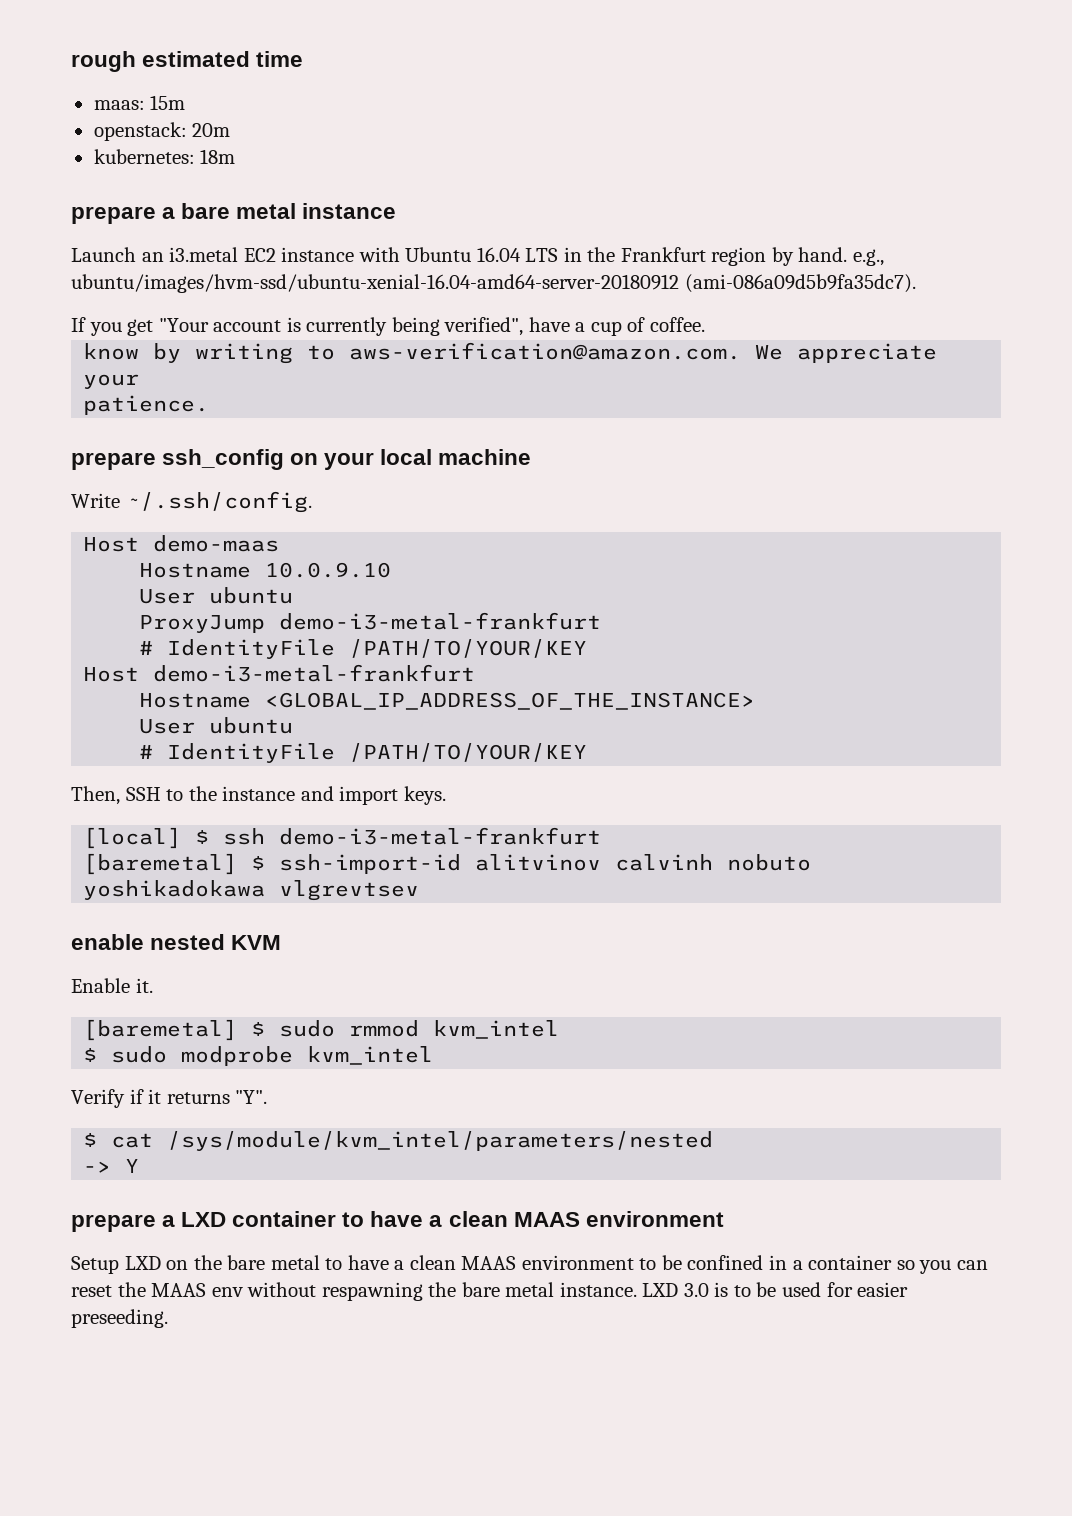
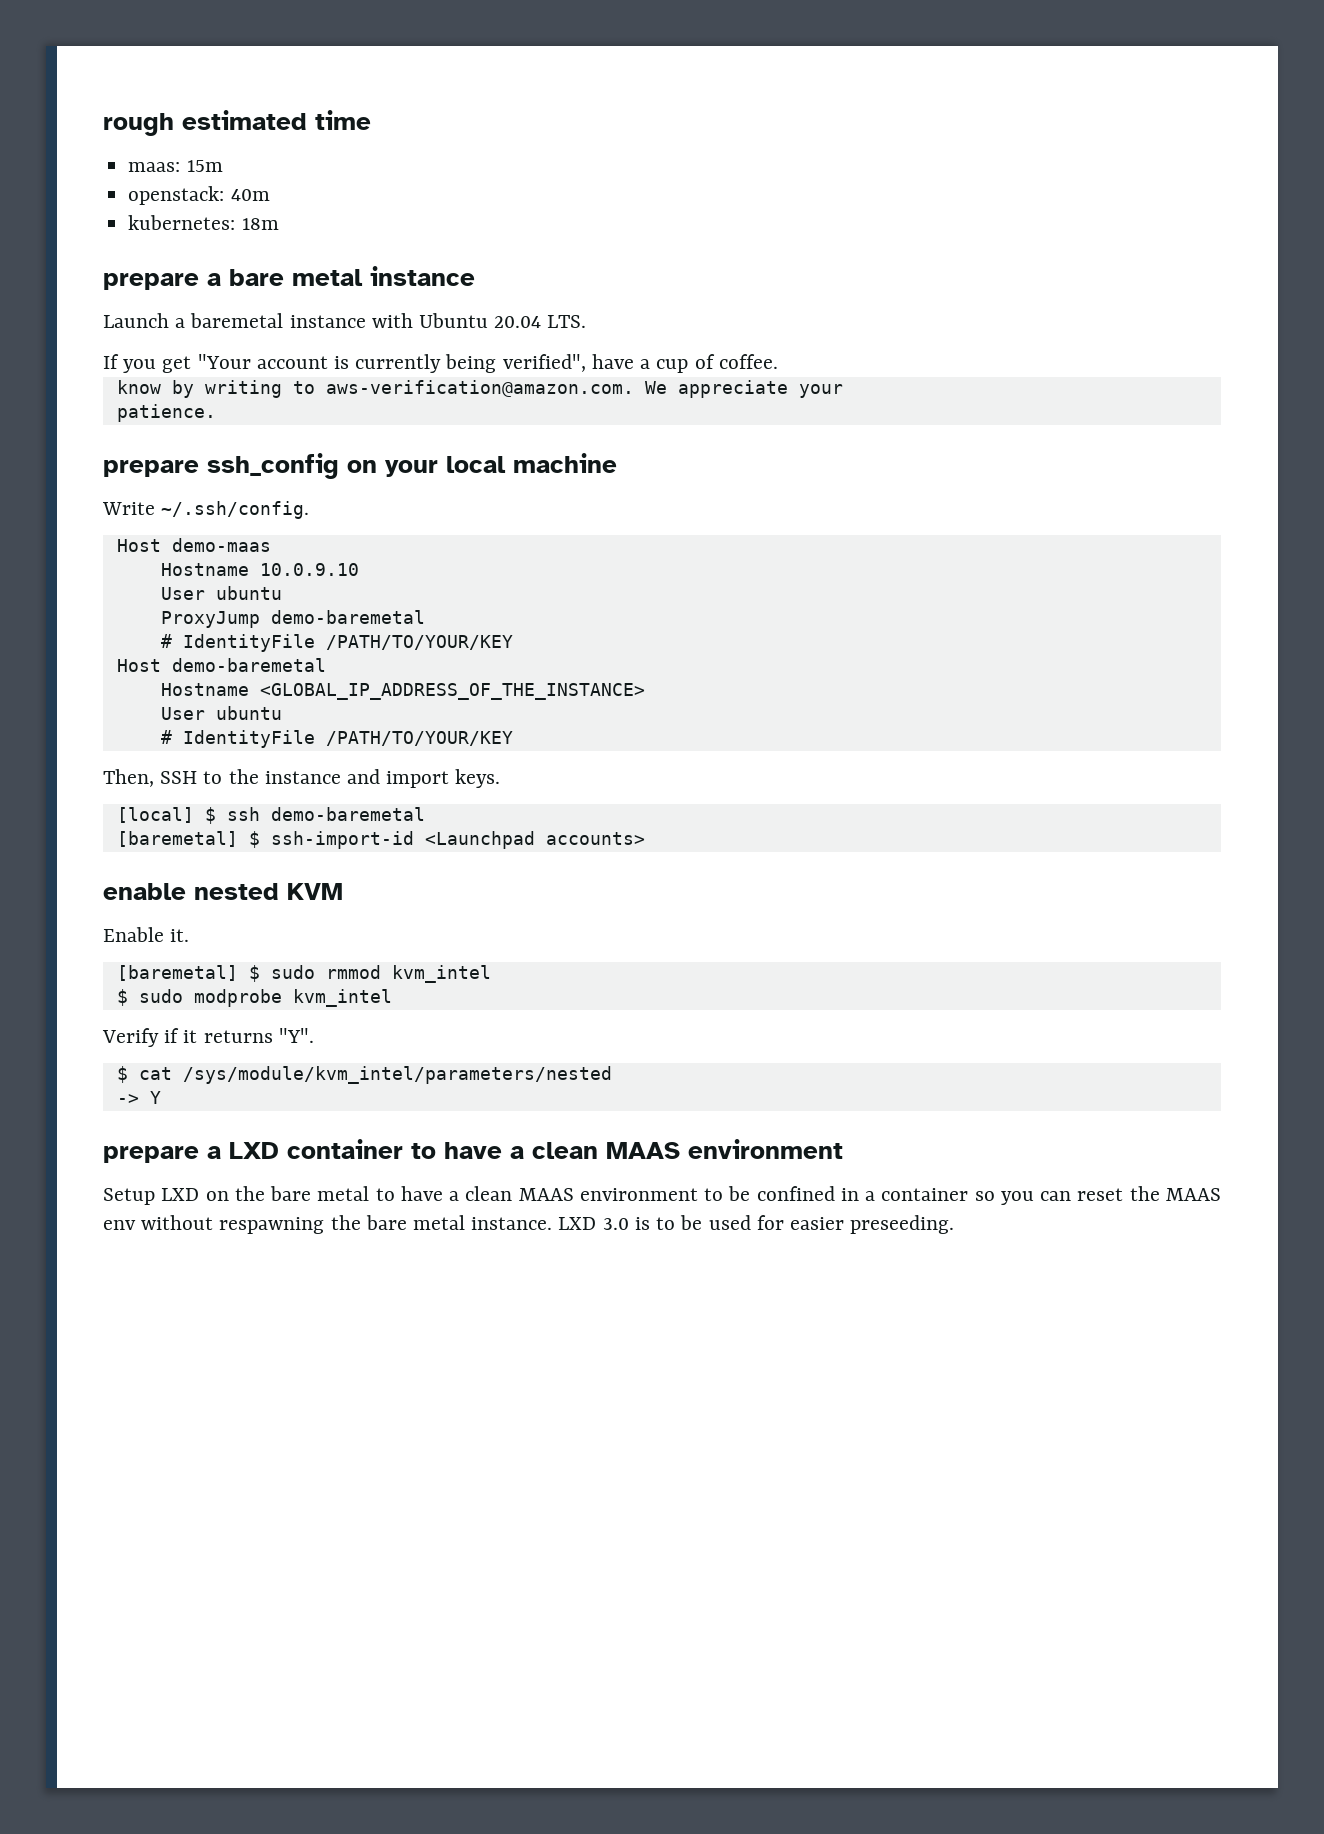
[192,123,231,137] 20m -> [230,189,270,201] 40m
[141,247,885,266] [71,274,916,293] an i3.metal EC2 instance with Ubuntu 16.04 LTS in the Frankfurt region by hand. e.g., ubuntu/images/hvm-ssd/ubuntu-xenial-16.04-amd64-server-20180912 (ami-086a09d5b9fa35dc7). -> [175,313,587,328] a baremetal instance with Ubuntu 20.04 LTS.
[279,612,602,630] demo-i3-metal-frankfurt -> [270,610,425,624] demo-baremetal
[153,664,476,682] demo-i3-metal-frankfurt -> [171,658,326,672] demo-baremetal
[279,827,602,845] demo-i3-metal-frankfurt -> [270,807,425,821] demo-baremetal
[475,854,812,871] [83,880,420,901] alitvinov calvinh nobuto yoshikadokawa vlgrevtsev -> [424,831,645,849] <Launchpad accounts>

